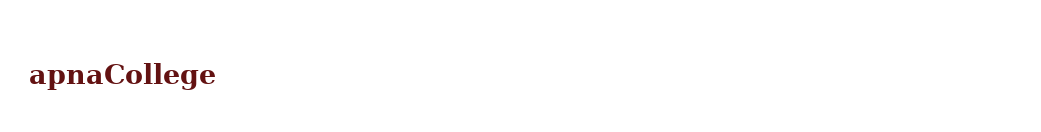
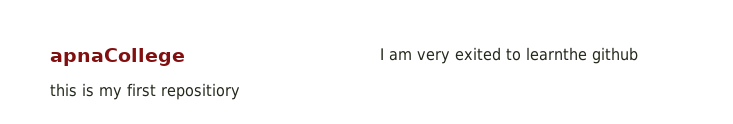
(216, 76) none -> [50,83,240,100] [380,47,638,64] // this is my first repositiory // I am very exited to learnthe github

